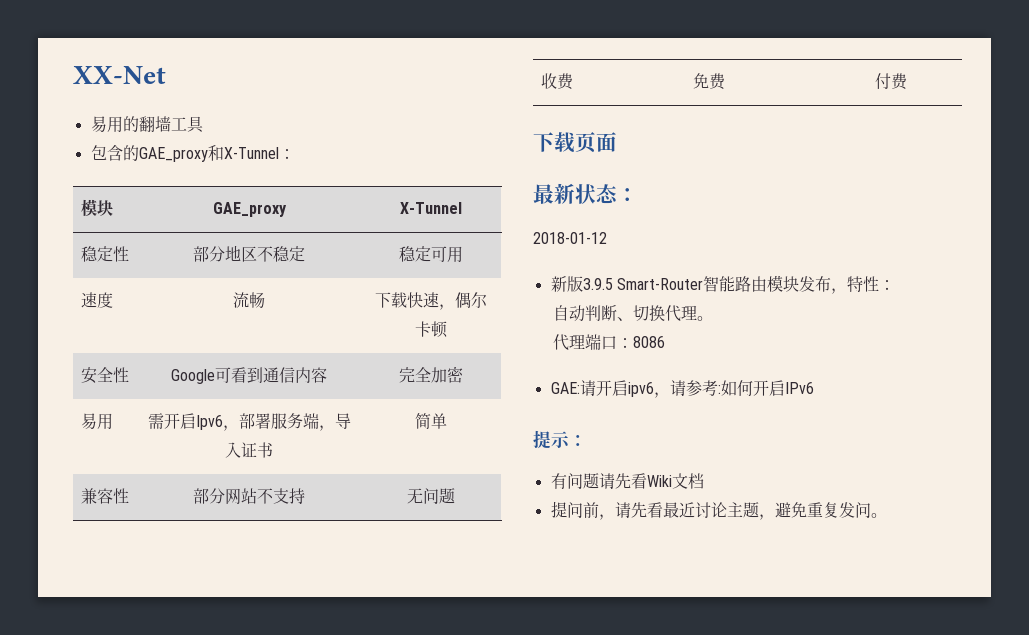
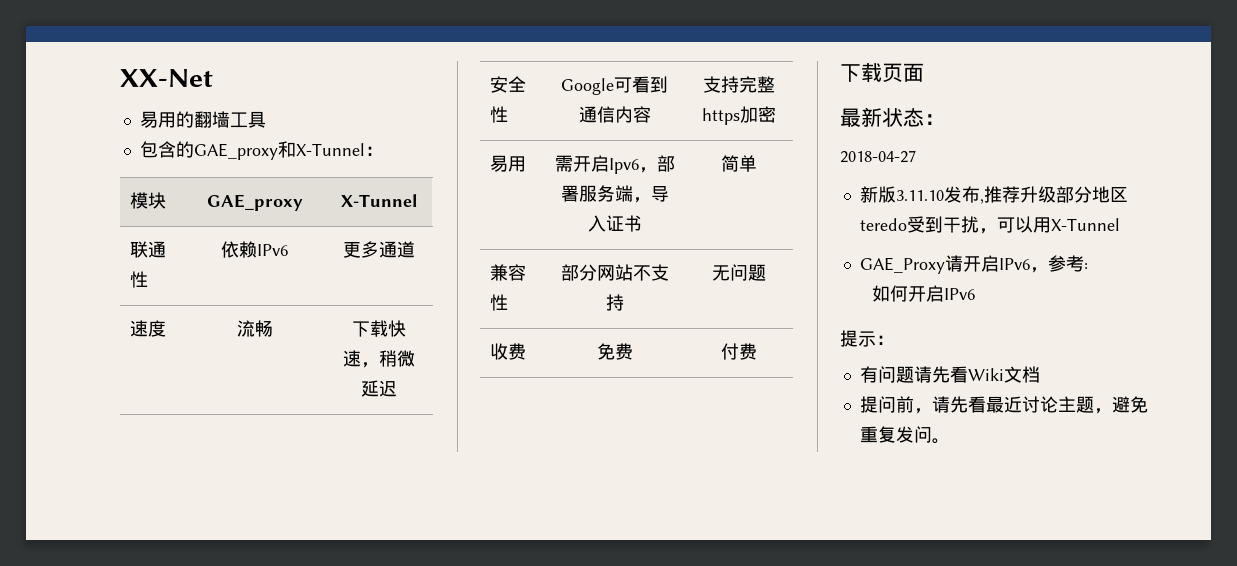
[80,246,129,262] [193,245,305,262] [398,246,463,263] 稳定性 | 部分地区不稳定 | 稳定可用 -> [129,241,166,258] [129,271,148,288] [221,241,288,258] [342,241,415,258] 联通性 | 依赖IPv6 | 更多通道
[454,292,487,308] [414,321,448,338] 偶尔卡顿 -> [378,350,415,367] [360,380,397,397] 稍微延迟
[398,367,431,383] 完全 -> [702,76,775,93] [701,108,740,125] 支持完整https
[533,232,607,244] 2018-01-12 -> [840,150,916,163] 2018-04-27
[582,275,895,294] [552,305,713,322] [552,334,665,351] [550,380,686,398] 3.9.5 Smart-Router智能路由模块发布，特性： // 自动判断、切换代理。 // 代理端口：8086 // GAE:请开启ipv6，请 -> [895,186,1128,204] [859,216,1120,234] [859,255,1048,274] 3.11.10发布,推荐升级部分地区teredo受到干扰，可以用X-Tunnel // GAE_Proxy请开启IPv6，
(721, 389) none -> (1088, 266) //

